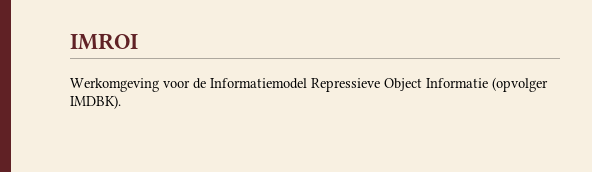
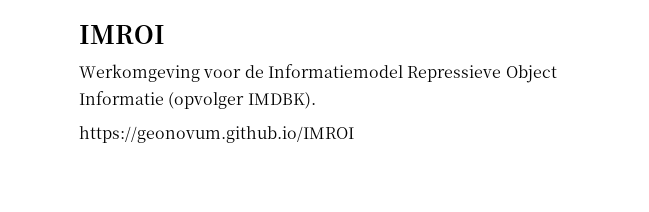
(121, 102) none -> [79,126,354,143] // https://geonovum.github.io/IMROI

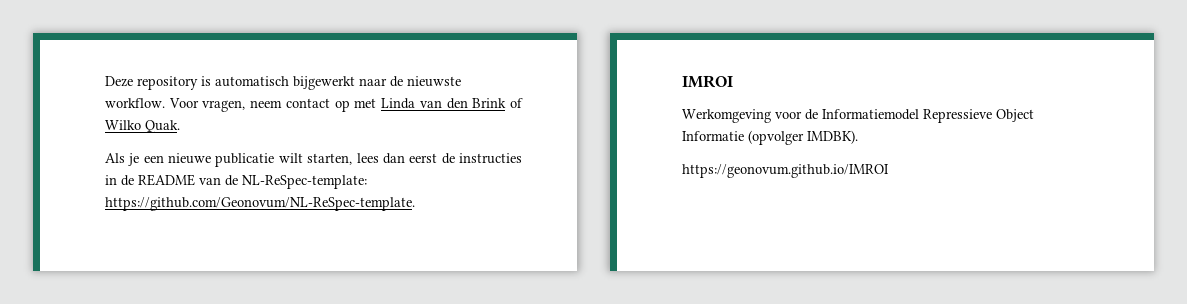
(79, 34) none -> [105,76,461,90] [105,98,524,112] [105,120,180,133] [105,153,522,167] [105,174,367,189] [105,197,415,211] Deze repository is automatisch bijgewerkt naar de nieuwste workflow. Voor vragen, neem contact op met Linda van den Brink of Wilko Quak. // Als je een nieuwe publicatie wilt starten, lees dan eerst de instructies in de README van de NL-ReSpec-template: https://github.com/Geonovum/NL-ReSpec-template. //

